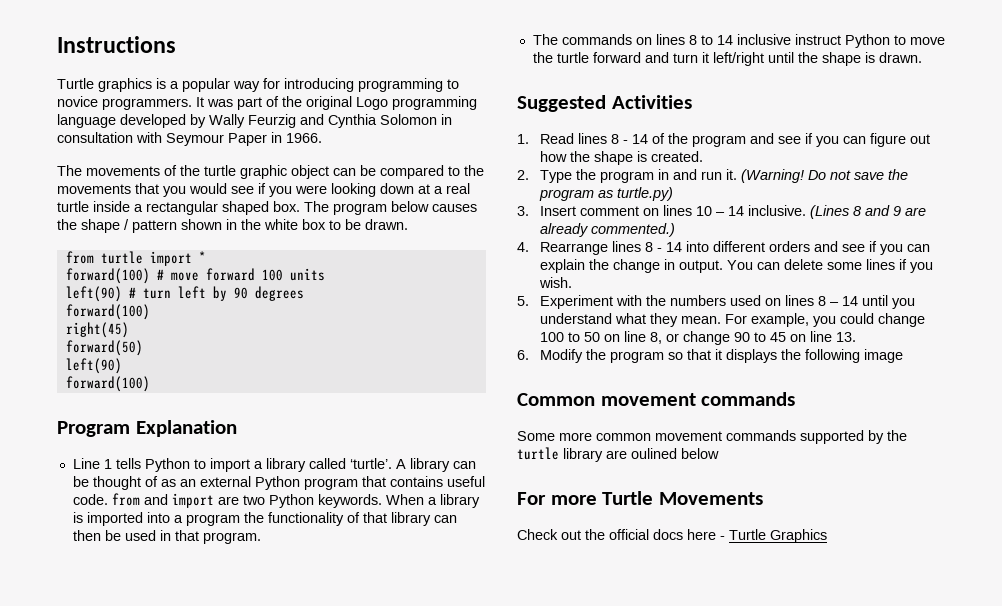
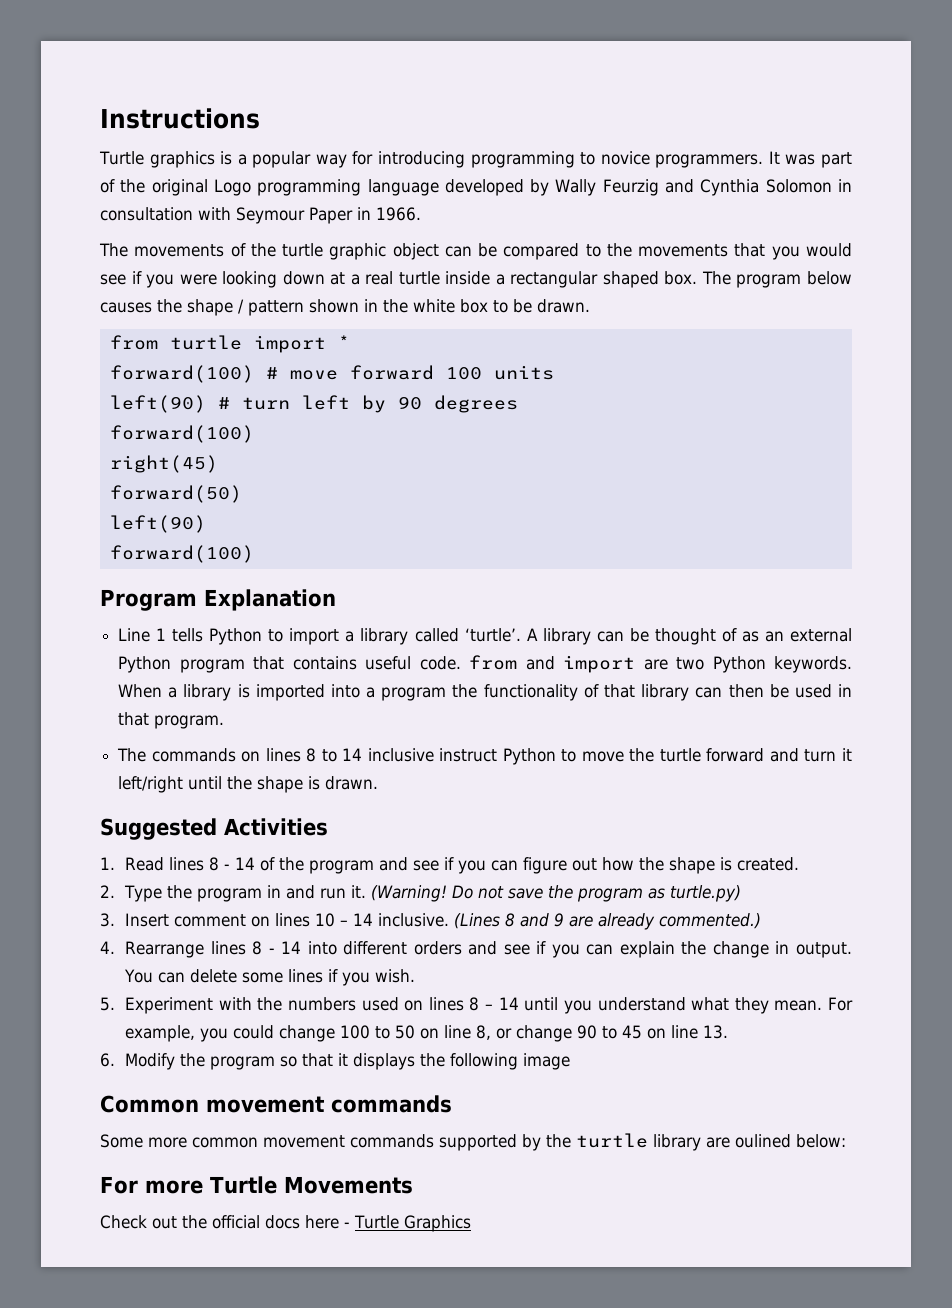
[681,448,719,459] below -> [796,1134,846,1148] below:

